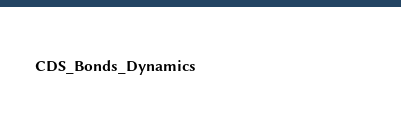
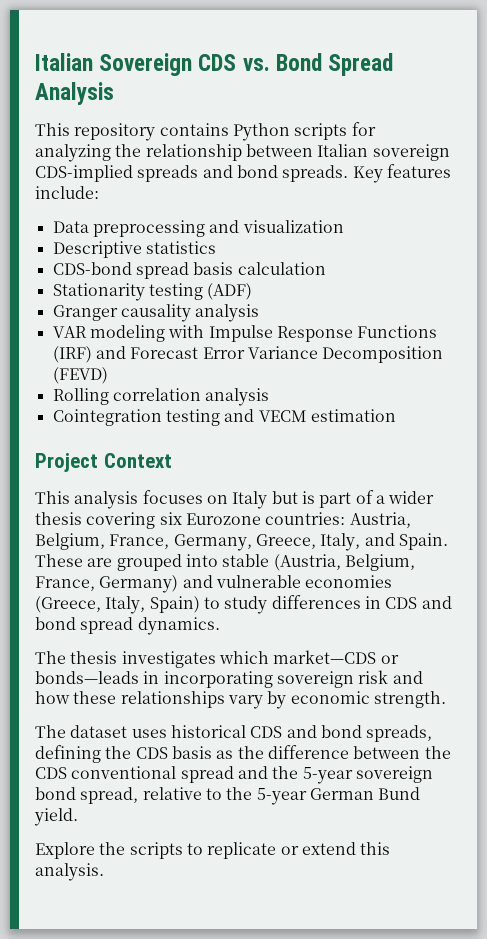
[35,60,196,75] CDS_Bonds_Dynamics -> [35,53,394,76] [35,82,114,105] [35,122,376,141] [35,144,450,162] [35,164,451,183] [35,186,99,199] [52,220,344,237] [52,241,216,258] [52,262,326,279] [52,283,253,301] [52,304,260,322] [52,325,438,342] [52,346,444,363] [52,367,108,384] [52,388,270,406] [52,409,396,426] [35,453,172,472] [35,490,435,509] [35,512,411,529] [35,533,448,551] [35,554,415,571] [35,575,393,593] [35,595,452,614] [35,617,220,635] [35,650,399,668] [35,670,423,688] [35,691,446,709] [35,725,433,742] [35,745,451,763] [35,766,433,784] [35,787,421,805] [34,808,78,826] [35,842,391,859] [35,863,104,881] Italian Sovereign CDS vs. Bond Spread Analysis // This repository contains Python scripts for analyzing the relationship between Italian sovereign CDS-implied spreads and bond spreads. Key features include: // Data preprocessing and visualization // Descriptive statistics // CDS-bond spread basis calculation // Stationarity testing (ADF) // Granger causality analysis // VAR modeling with Impulse Response Functions (IRF) and Forecast Error Variance Decomposition (FEVD) // Rolling correlation analysis // Cointegration testing and VECM estimation // Project Context // This analysis focuses on Italy but is part of a wider thesis covering six Eurozone countries: Austria, Belgium, France, Germany, Greece, Italy, and Spain. These are grouped into stable (Austria, Belgium, France, Germany) and vulnerable economies (Greece, Italy, Spain) to study differences in CDS and bond spread dynamics. // The thesis investigates which market—CDS or bonds—leads in incorporating sovereign risk and how these relationships vary by economic strength. // The dataset uses historical CDS and bond spreads, defining the CDS basis as the difference between the CDS conventional spread and the 5-year sovereign bond spread, relative to the 5-year German Bund yield. // Explore the scripts to replicate or extend this analysis.

